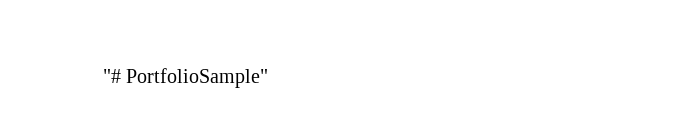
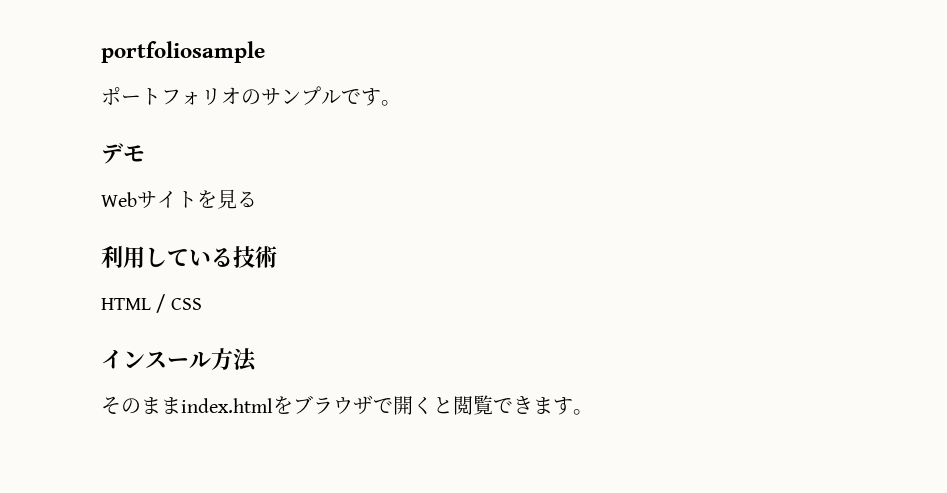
[103,68,269,88] "# PortfolioSample" -> [101,41,265,63] [101,86,401,106] [101,143,145,164] [101,189,257,209] [101,245,277,268] [101,294,202,313] [101,348,257,372] [101,395,593,415] portfoliosample // ポートフォリオのサンプルです。 // デモ // Webサイトを見る // 利用している技術 // HTML / CSS // インスール方法 // そのままindex.htmlをブラウザで開くと閲覧できます。

